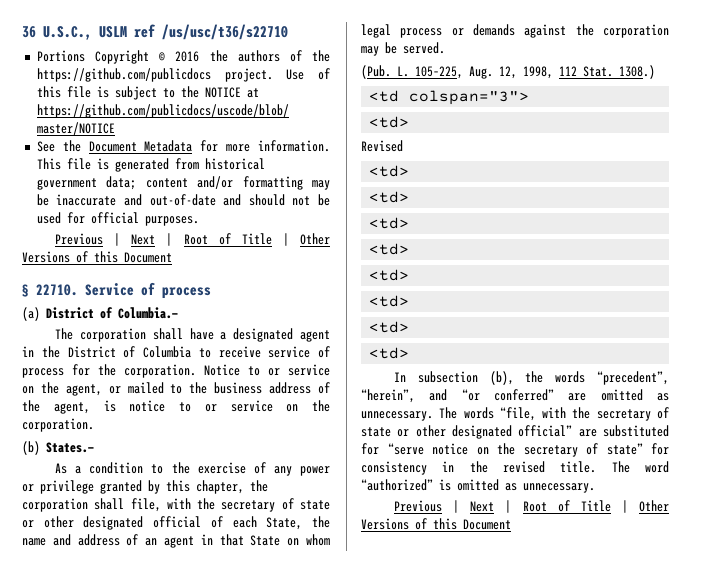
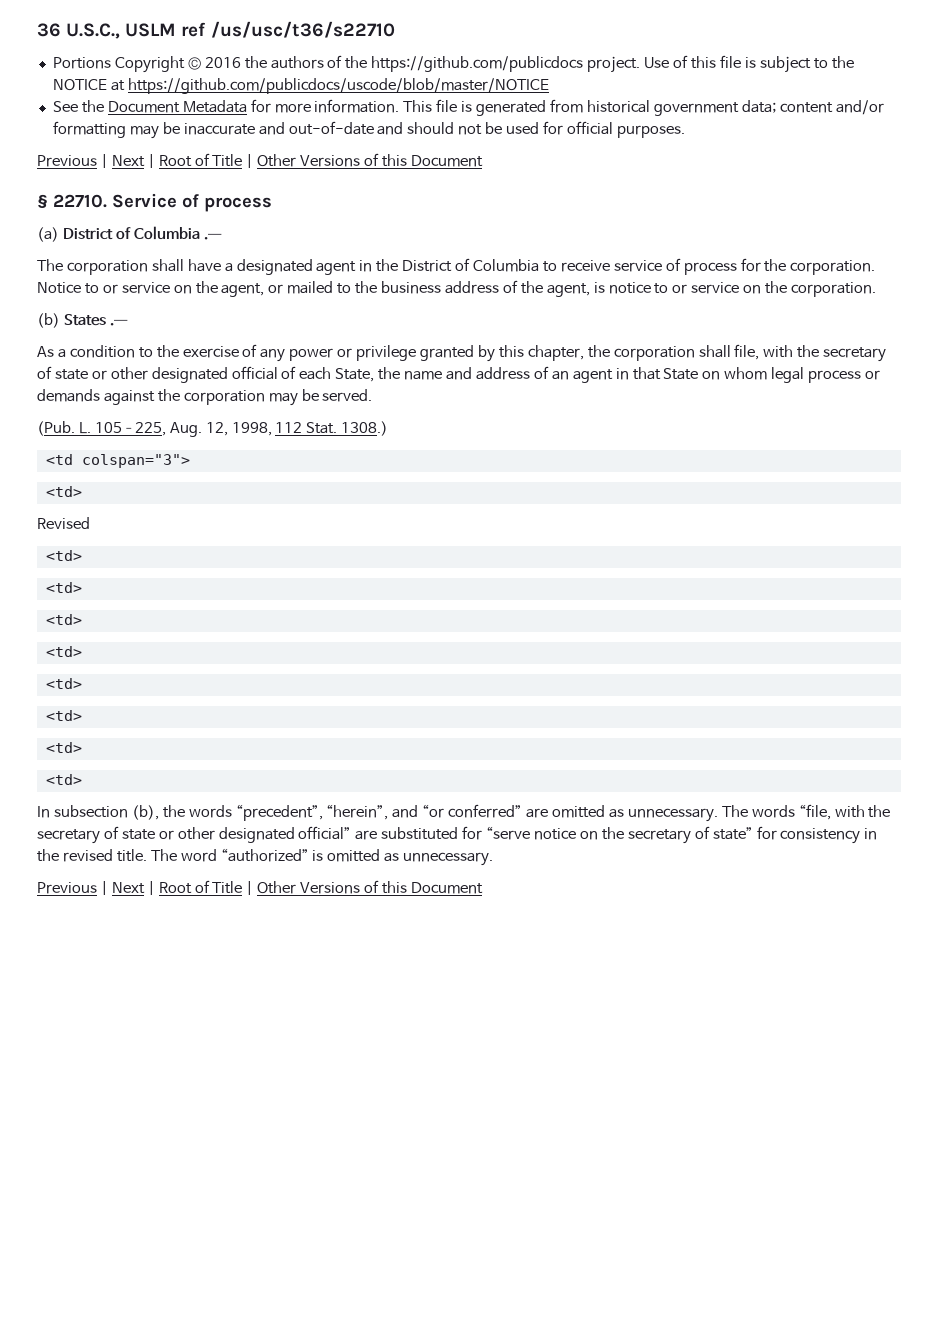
[118,307,178,319] Columbia.— -> [133,226,222,240] Columbia .—
[46,442,94,453] States.— -> [63,314,128,326] States .—

